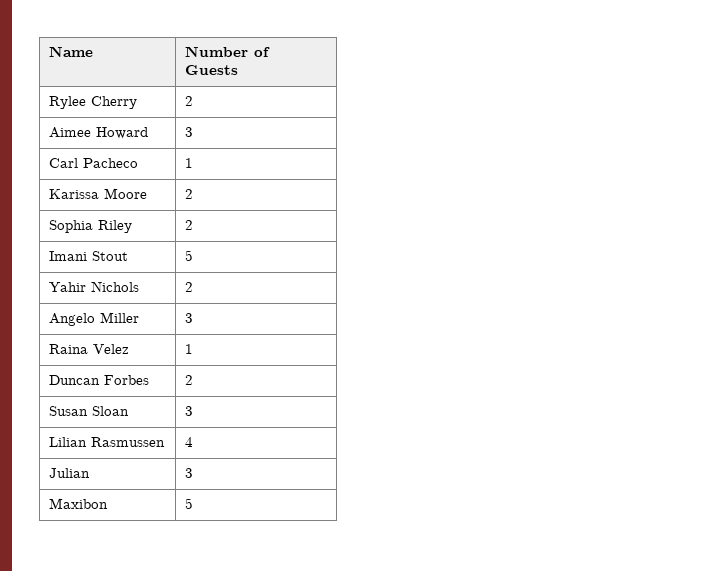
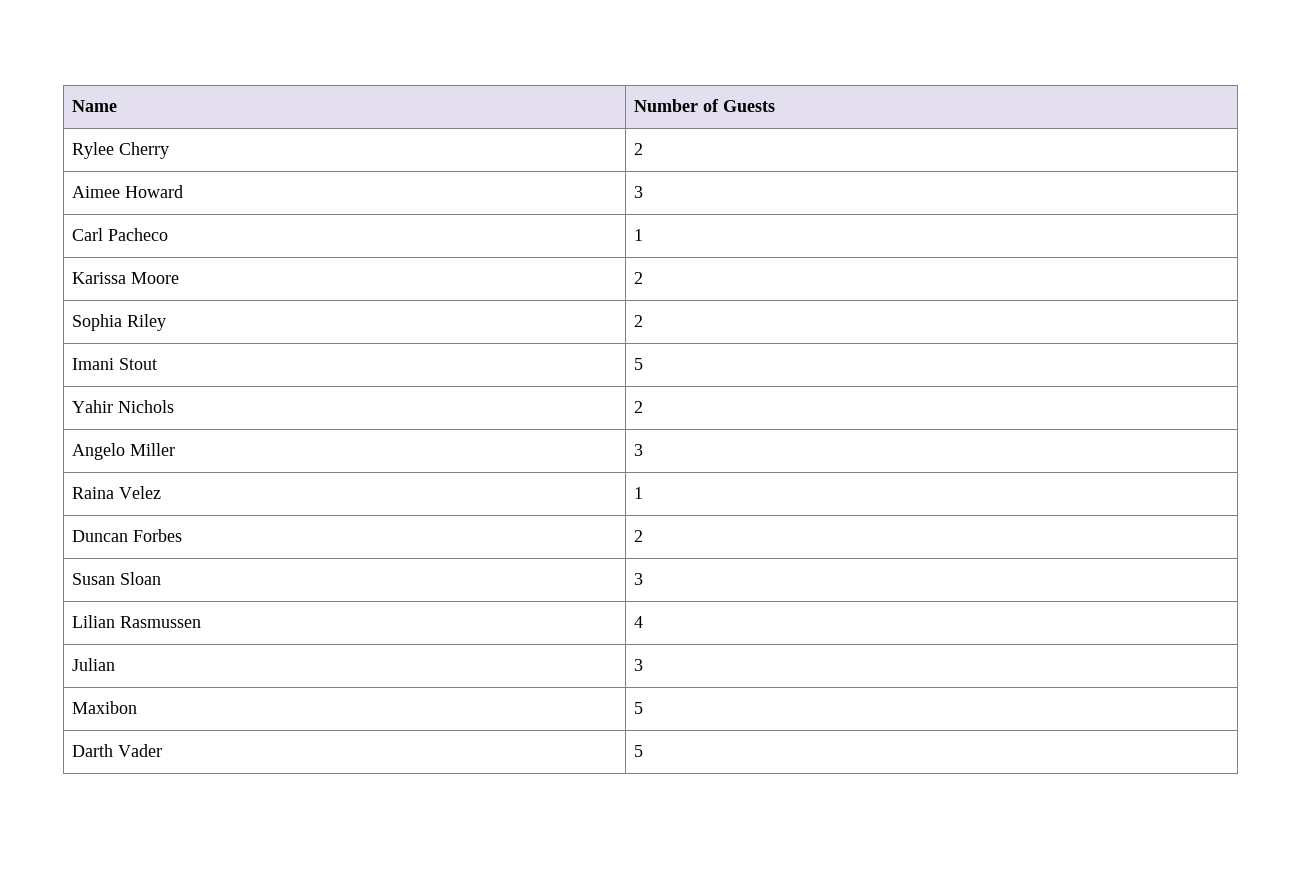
(194, 503) none -> [72,744,163,757] [634,745,644,757] // Darth Vader | 5

